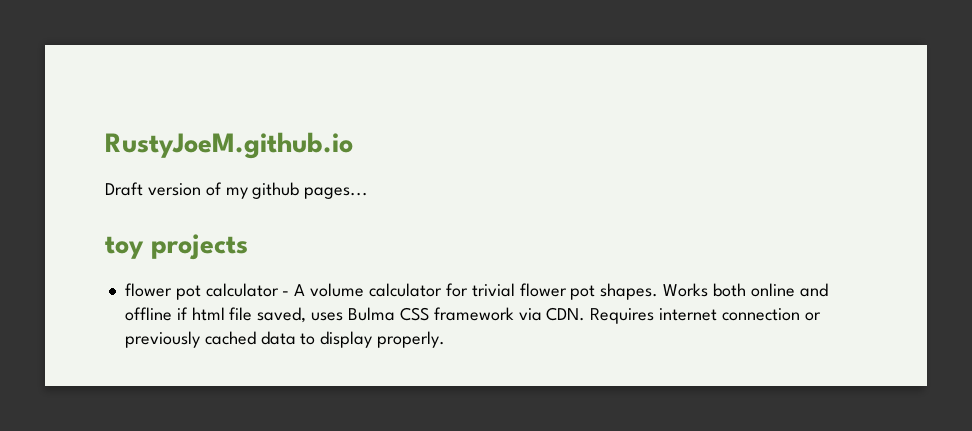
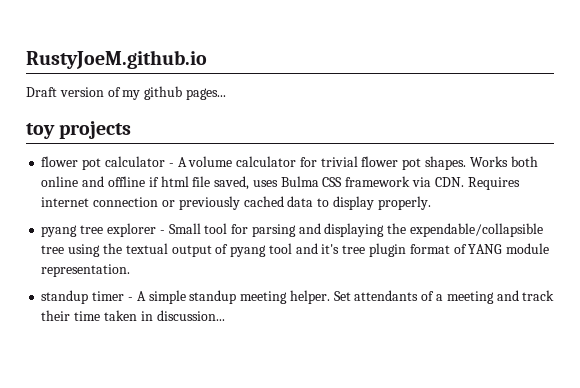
(446, 339) none -> [41,223,543,237] [41,243,550,257] [41,264,131,277] [41,290,555,304] [41,310,225,321] // pyang tree explorer - Small tool for parsing and displaying the expendable/collapsible tree using the textual output of pyang tool and it's tree plugin format of YANG module representation. // standup timer - A simple standup meeting helper. Set attendants of a meeting and track their time taken in discussion...

